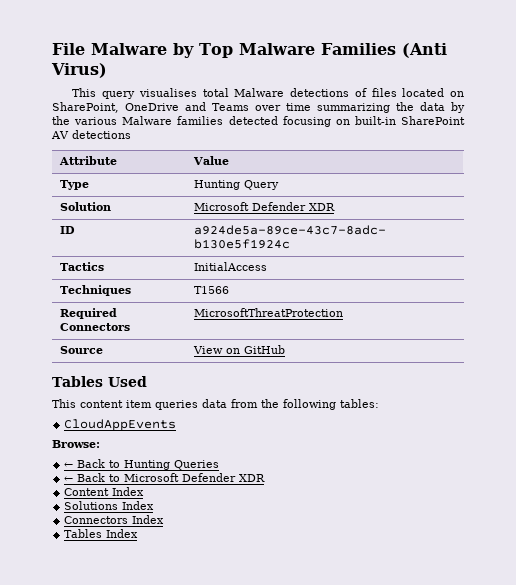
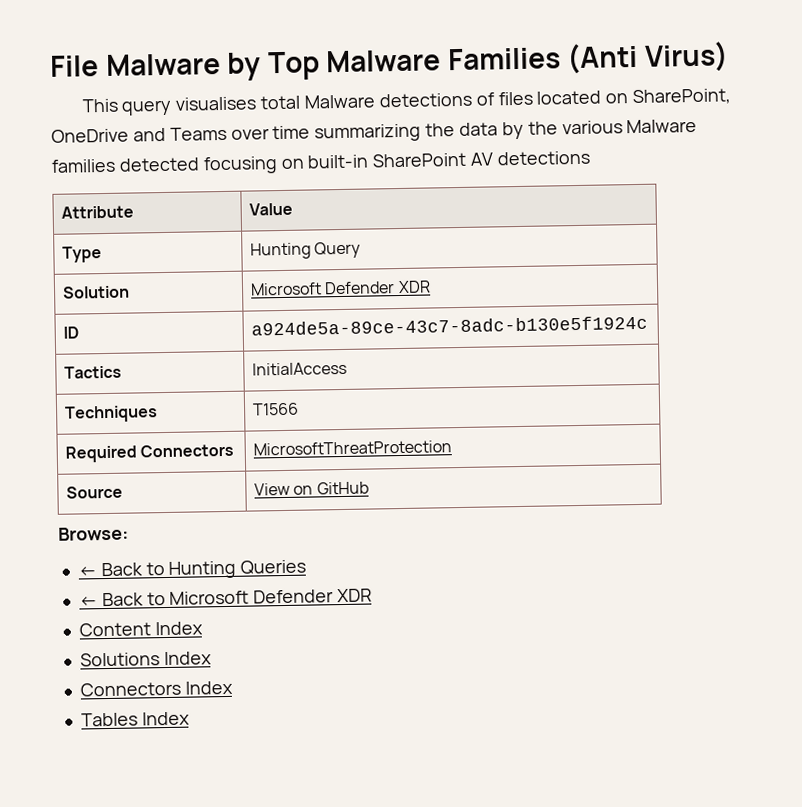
[52,376,147,387] [52,399,379,410] [64,419,177,431] // Tables Used // This content item queries data from the following tables: // CloudAppEvents -> (369, 488) none

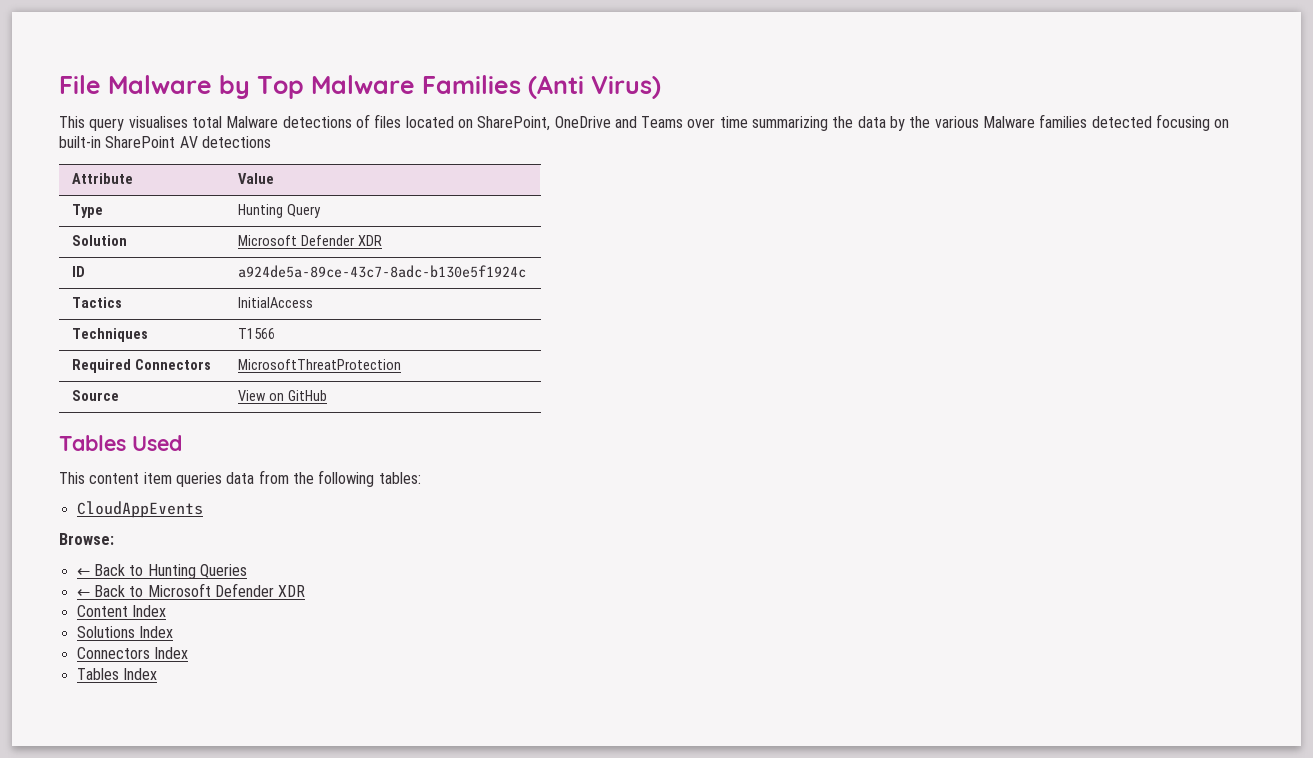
(369, 488) none -> [59,435,182,451] [59,470,421,487] [76,501,203,518] // Tables Used // This content item queries data from the following tables: // CloudAppEvents

